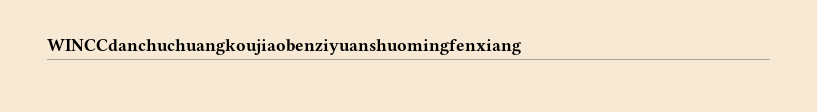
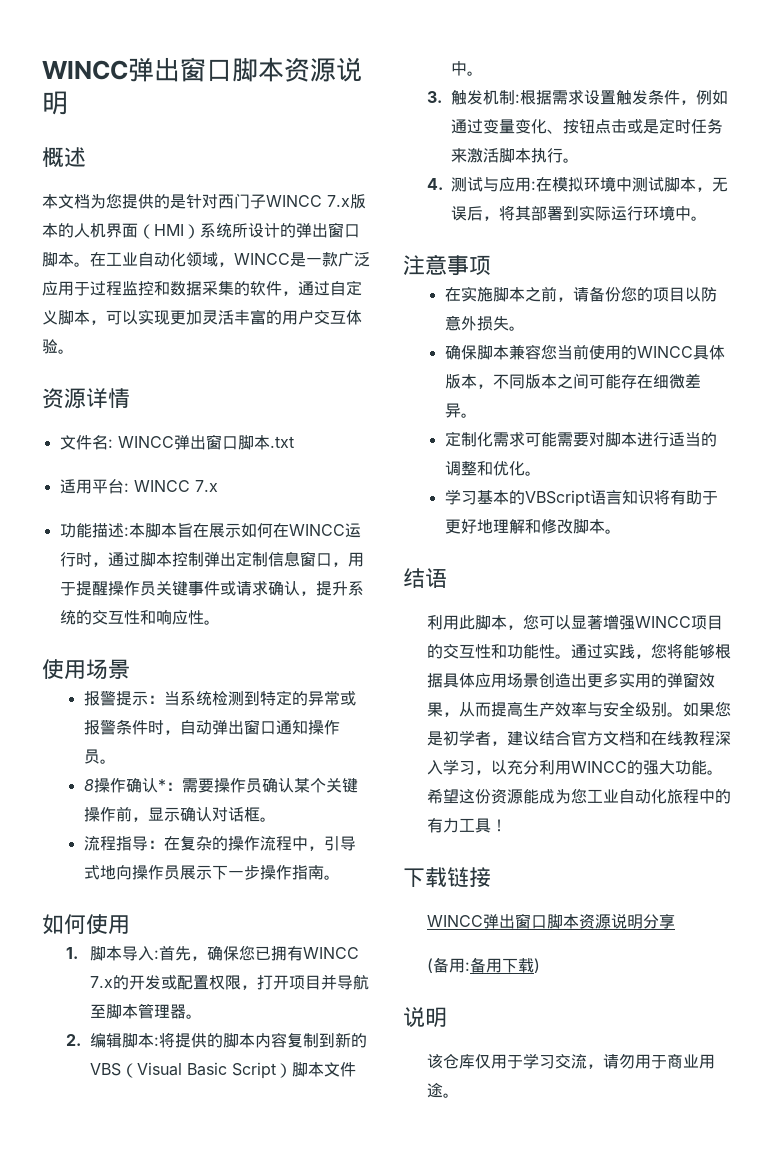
[47,39,521,55] WINCCdanchuchuangkoujiaobenziyuanshuomingfenxiang -> [42,57,362,82] [42,91,68,115] [42,147,86,167] [42,193,366,209] [42,222,360,239] [42,252,370,267] [42,280,362,296] [42,309,362,325] [42,339,74,354] [42,388,130,409] [59,434,294,450] [59,479,218,494] [59,523,361,538] [59,551,364,567] [59,580,364,596] [59,609,220,625] [42,659,130,679] [83,690,356,706] [83,719,340,735] [83,749,116,764] [83,778,358,793] [83,806,276,822] [83,836,356,851] [83,865,340,880] [42,914,130,935] [65,945,359,961] [89,974,369,990] [89,1003,202,1019] [65,1032,367,1048] [89,1062,356,1079] [450,61,483,76] [426,89,728,105] [450,118,723,134] [450,148,579,163] [426,176,728,192] [450,205,707,221] [403,254,491,276] [444,286,717,302] [444,315,525,331] [444,344,725,360] [444,373,701,389] [444,403,477,418] [444,431,717,447] [444,461,541,476] [444,489,718,507] [444,518,621,534] [403,568,447,588] [426,614,723,630] [426,643,731,659] [426,672,715,688] [426,701,731,717] [426,730,731,746] [426,759,723,775] [426,788,731,804] [426,818,507,833] [403,867,491,888] [426,913,675,929] [426,957,540,973] [403,1007,447,1028] [426,1053,715,1069] [426,1082,459,1098] WINCC弹出窗口脚本资源说明 // 概述 // 本文档为您提供的是针对西门子WINCC 7.x版本的人机界面（HMI）系统所设计的弹出窗口脚本。在工业自动化领域，WINCC是一款广泛应用于过程监控和数据采集的软件，通过自定义脚本，可以实现更加灵活丰富的用户交互体验。 // 资源详情 // 文件名: WINCC弹出窗口脚本.txt // 适用平台: WINCC 7.x // 功能描述:本脚本旨在展示如何在WINCC运行时，通过脚本控制弹出定制信息窗口，用于提醒操作员关键事件或请求确认，提升系统的交互性和响应性。 // 使用场景 // 报警提示：当系统检测到特定的异常或报警条件时，自动弹出窗口通知操作员。 // 8操作确认*：需要操作员确认某个关键操作前，显示确认对话框。 // 流程指导：在复杂的操作流程中，引导式地向操作员展示下一步操作指南。 // 如何使用 // 1.脚本导入:首先，确保您已拥有WINCC 7.x的开发或配置权限，打开项目并导航至脚本管理器。 // 2.编辑脚本:将提供的脚本内容复制到新的VBS（Visual Basic Script）脚本文件中。 // 3.触发机制:根据需求设置触发条件，例如通过变量变化、按钮点击或是定时任务来激活脚本执行。 // 4.测试与应用:在模拟环境中测试脚本，无误后，将其部署到实际运行环境中。 // 注意事项 // 在实施脚本之前，请备份您的项目以防意外损失。 // 确保脚本兼容您当前使用的WINCC具体版本，不同版本之间可能存在细微差异。 // 定制化需求可能需要对脚本进行适当的调整和优化。 // 学习基本的VBScript语言知识将有助于更好地理解和修改脚本。 // 结语 // 利用此脚本，您可以显著增强WINCC项目的交互性和功能性。通过实践，您将能够根据具体应用场景创造出更多实用的弹窗效果，从而提高生产效率与安全级别。如果您是初学者，建议结合官方文档和在线教程深入学习，以充分利用WINCC的强大功能。希望这份资源能成为您工业自动化旅程中的有力工具！ // 下载链接 // WINCC弹出窗口脚本资源说明分享 // (备用:备用下载) // 说明 // 该仓库仅用于学习交流，请勿用于商业用途。

